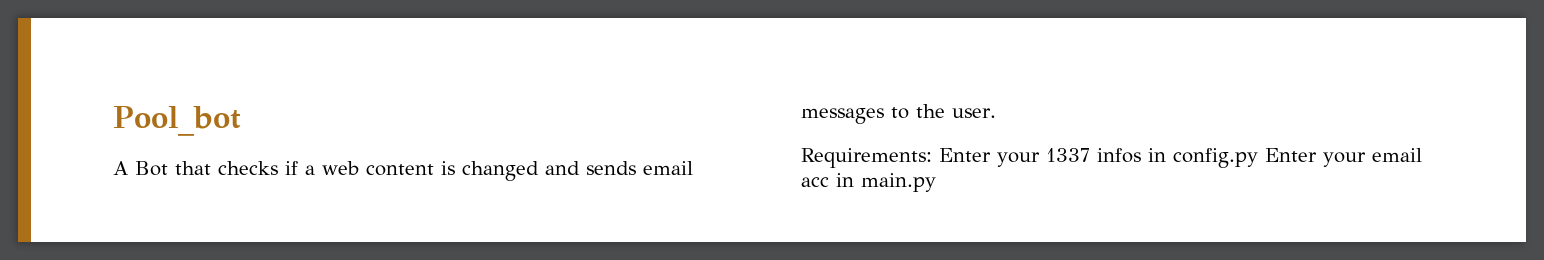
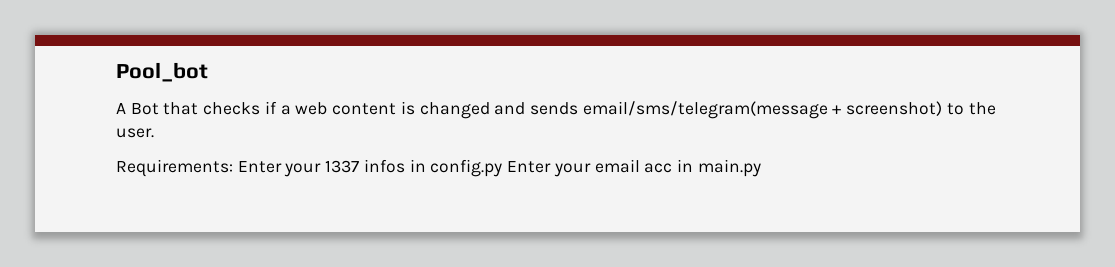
[643,161,693,175] [801,108,884,124] email messages -> [582,101,943,119] email/sms/telegram(message + screenshot)

